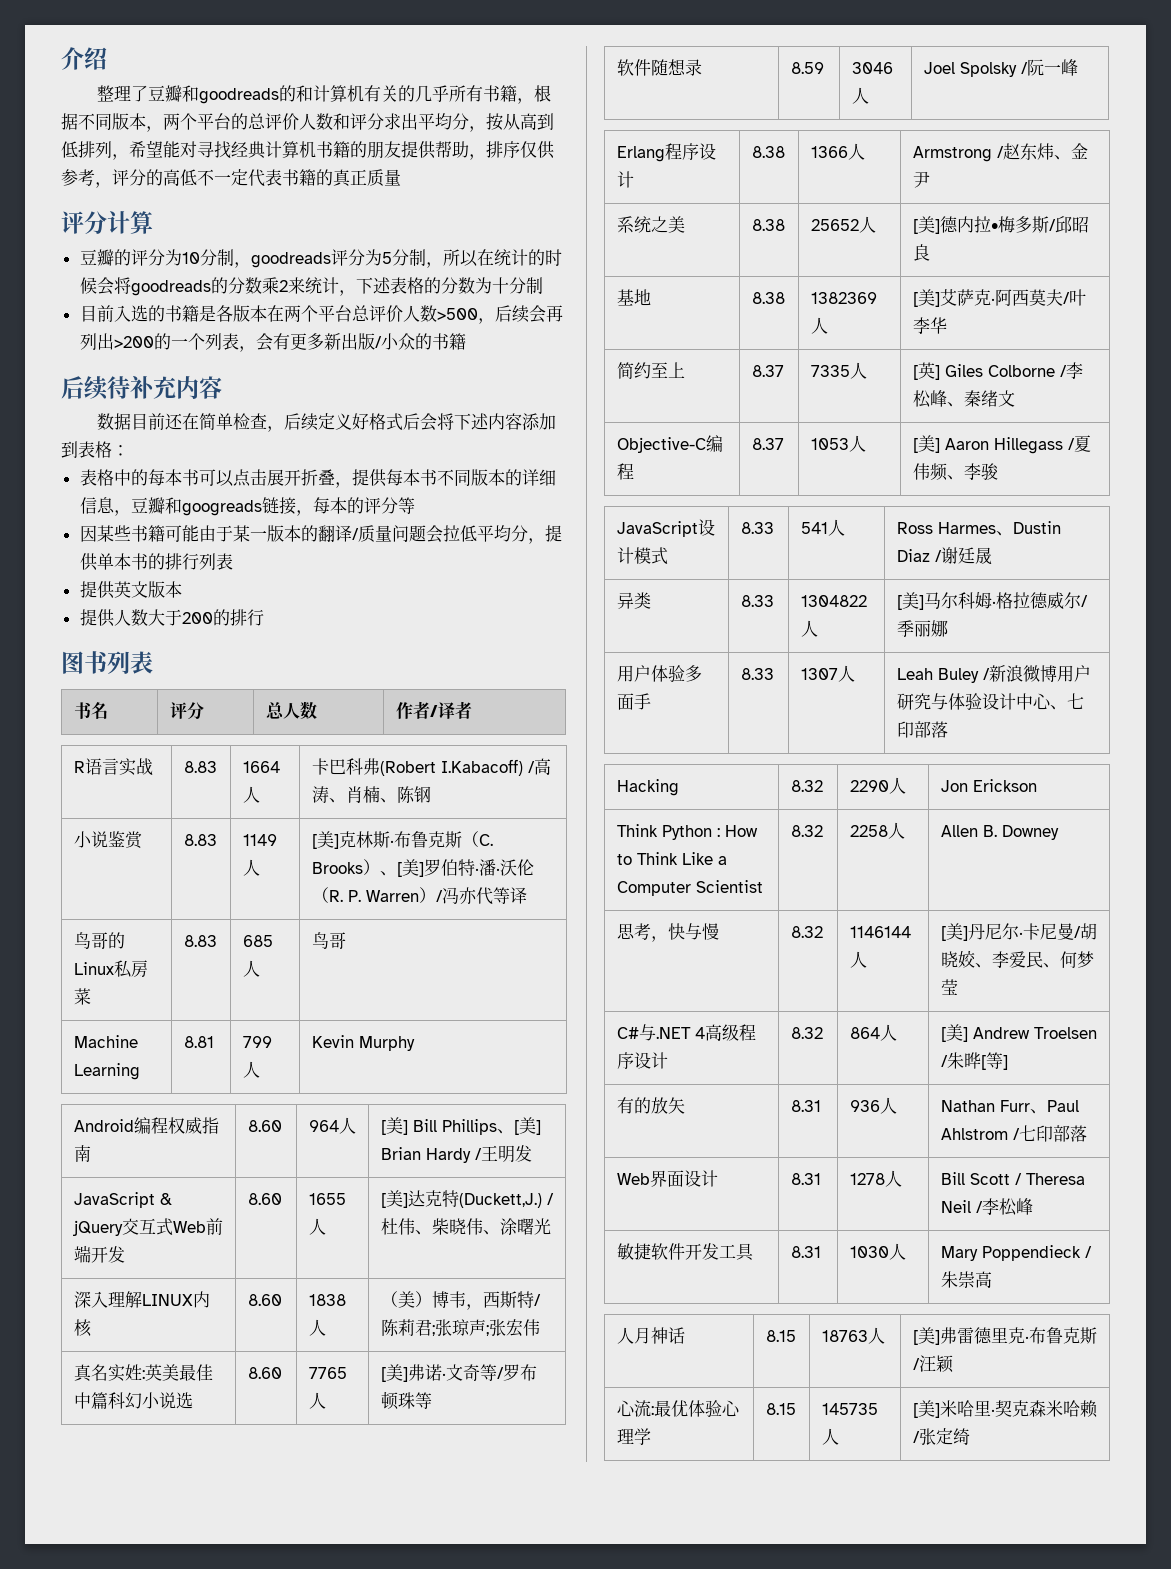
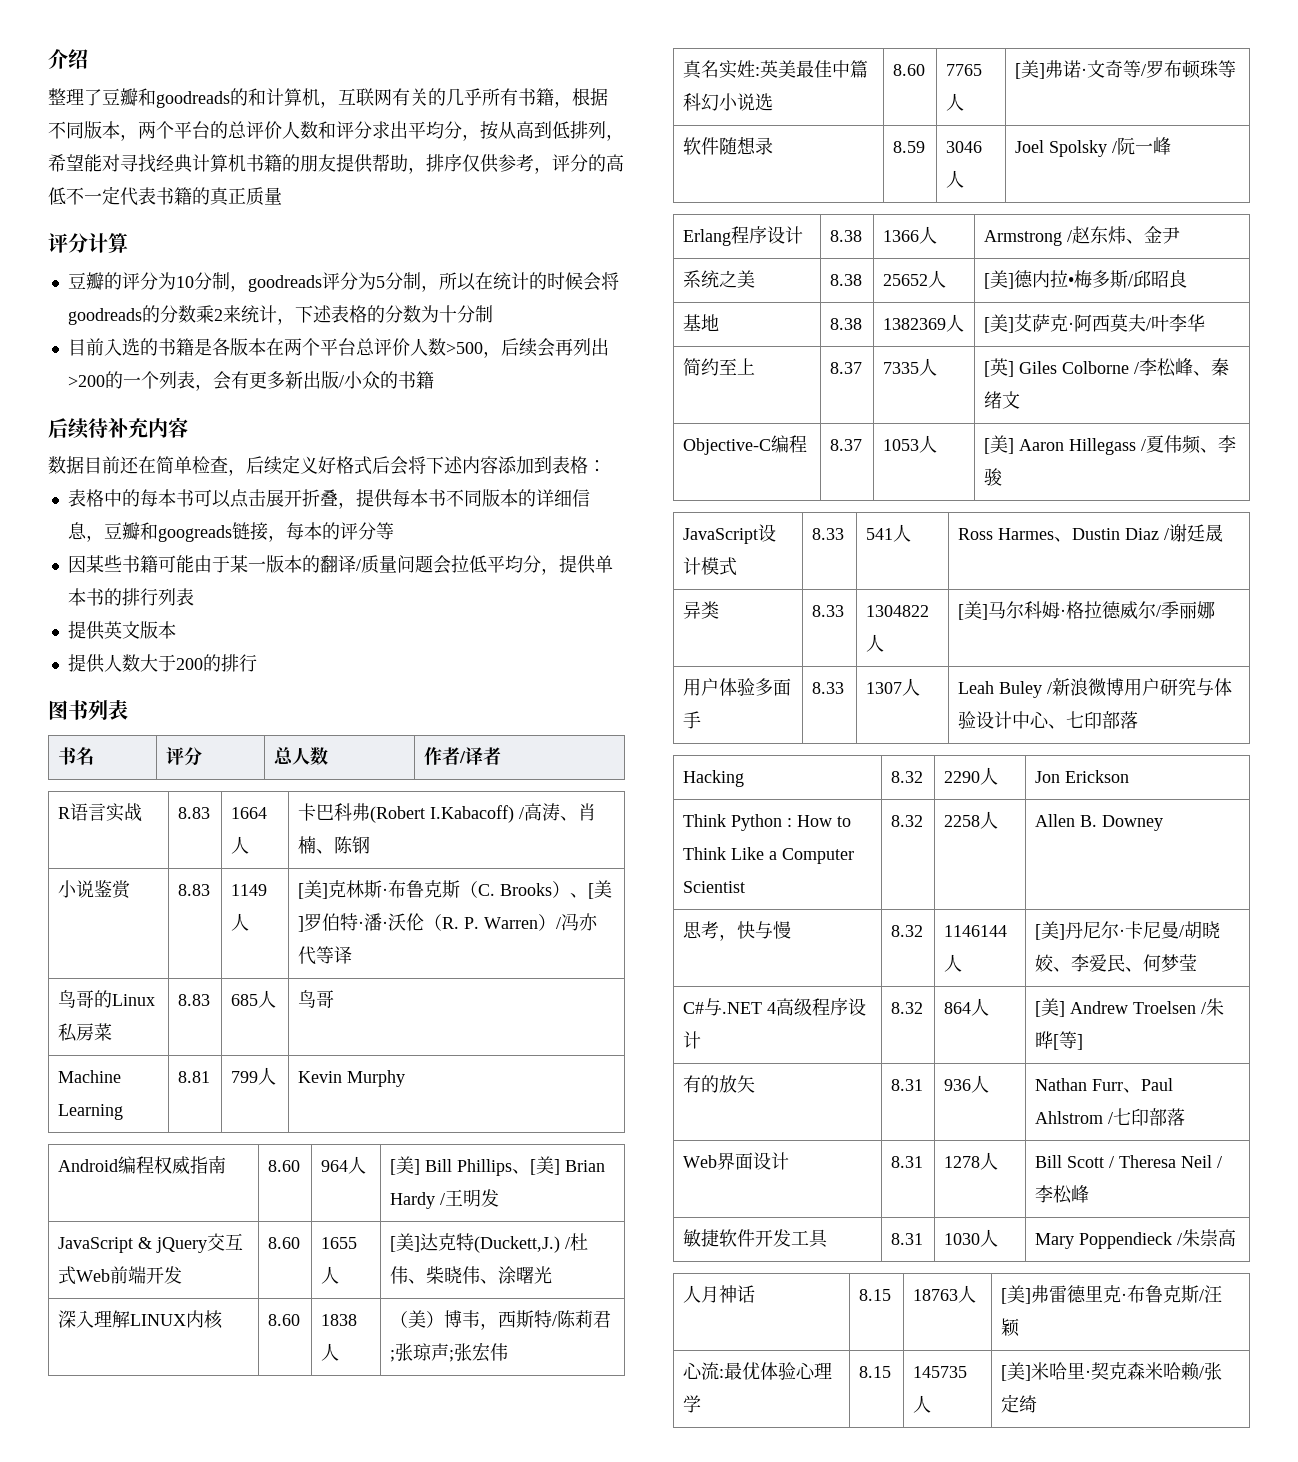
(365, 93) none -> [320,88,392,108] ，互联网

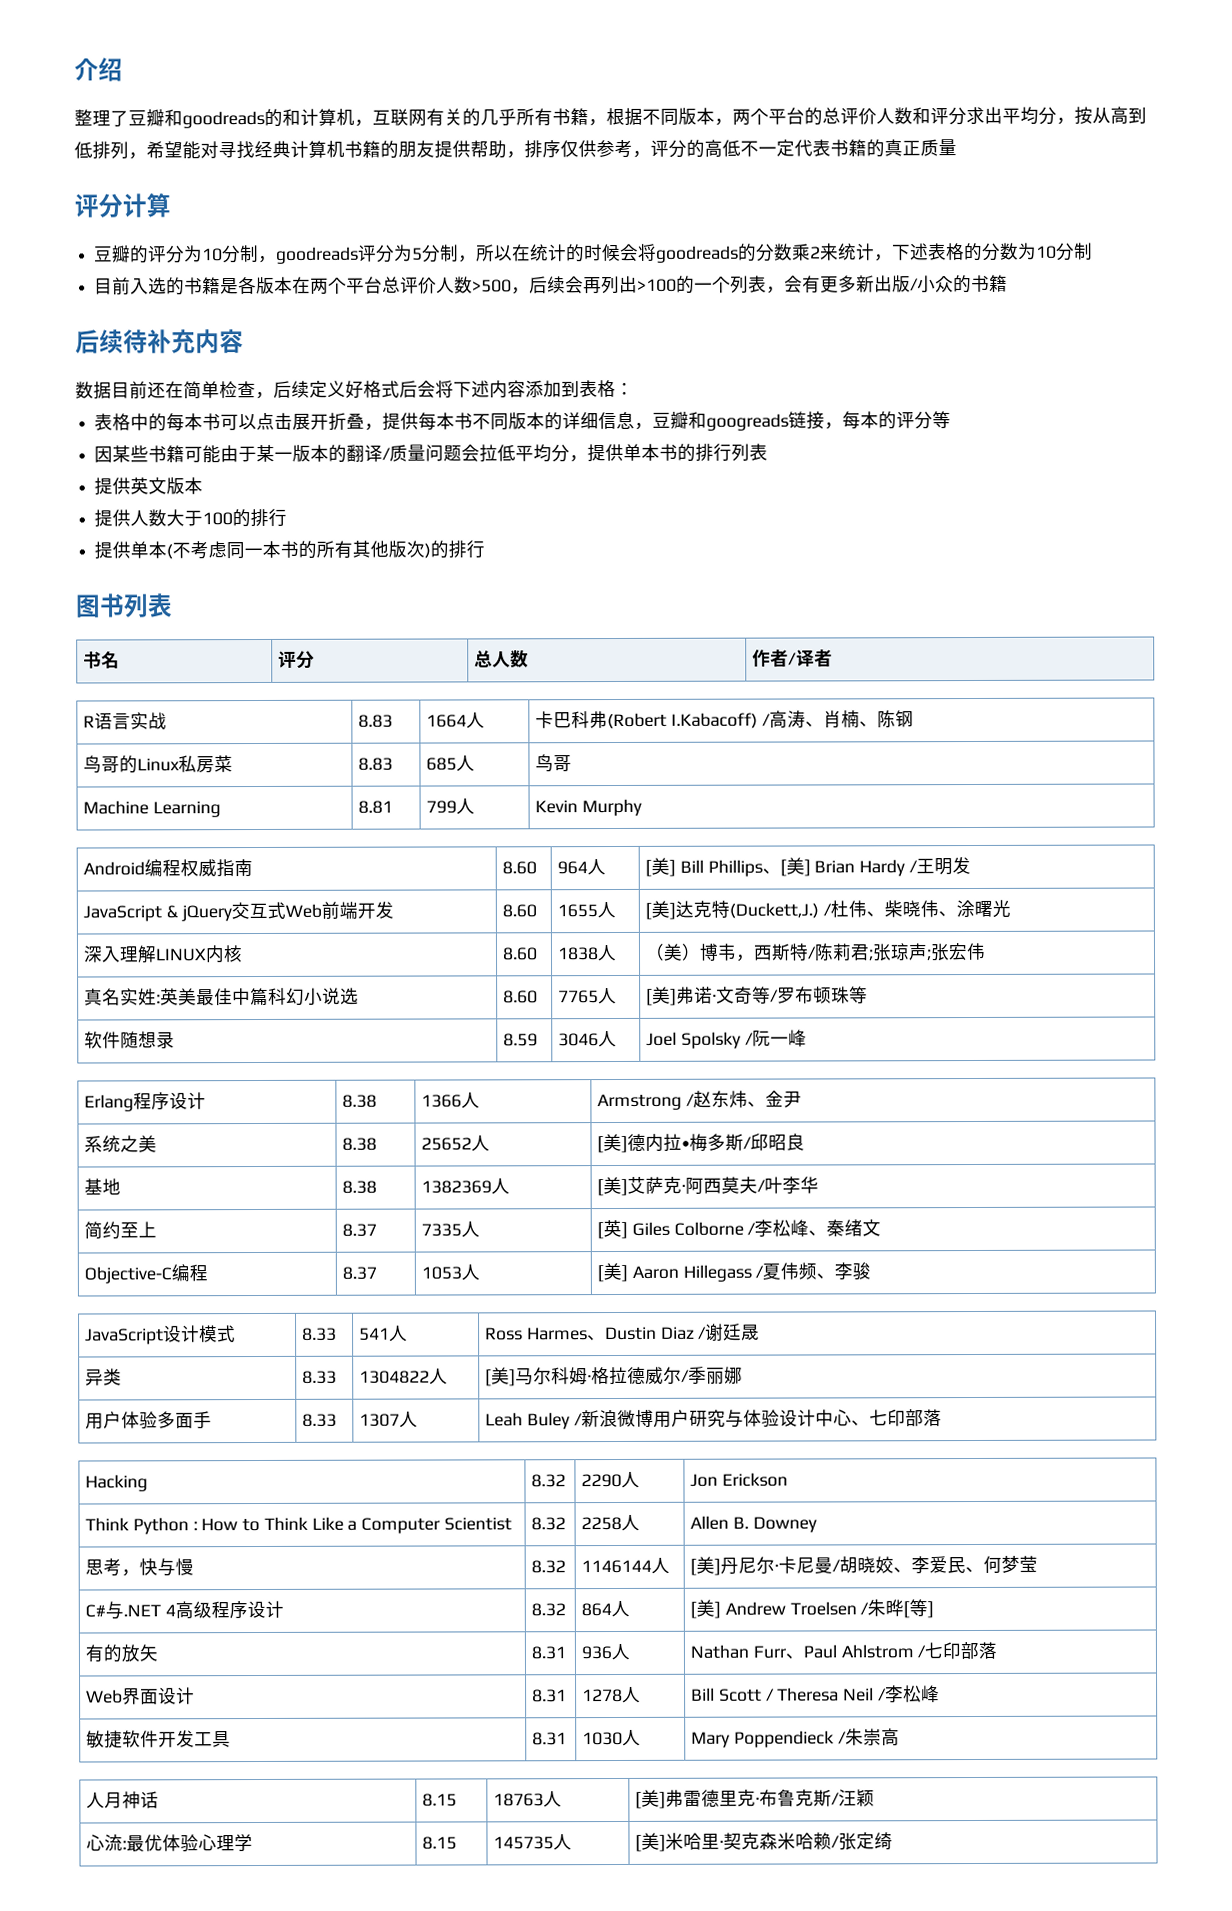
[438,305,457,323] 十 -> [1036,245,1058,259] 10
[67,375,105,387] >200 -> [637,278,678,292] >100
[175,658,203,670] 200 -> [202,508,288,528] [94,540,432,560] 100的排行 // 提供单本(不考虑同一本书的所有其他版次)
[58,880,132,899] [178,884,211,896] [231,884,268,896] [231,913,250,931] [298,880,613,899] [298,913,599,932] [298,946,353,965] // 小说鉴赏 | 8.83 | 1149人 | [美]克林斯·布鲁克斯（C. Brooks）、[美]罗伯特·潘·沃伦（R. P. Warren）/冯亦代等译 -> (914, 719) none

